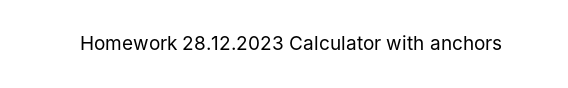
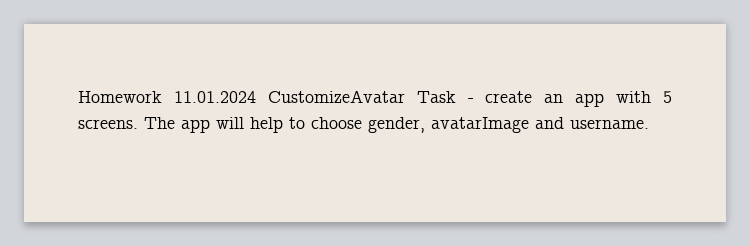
[182,35,502,50] 28.12.2023 Calculator with anchors -> [173,90,673,107] [78,117,649,133] 11.01.2024 CustomizeAvatar Task - create an app with 5 screens. The app will help to choose gender, avatarImage and username.

